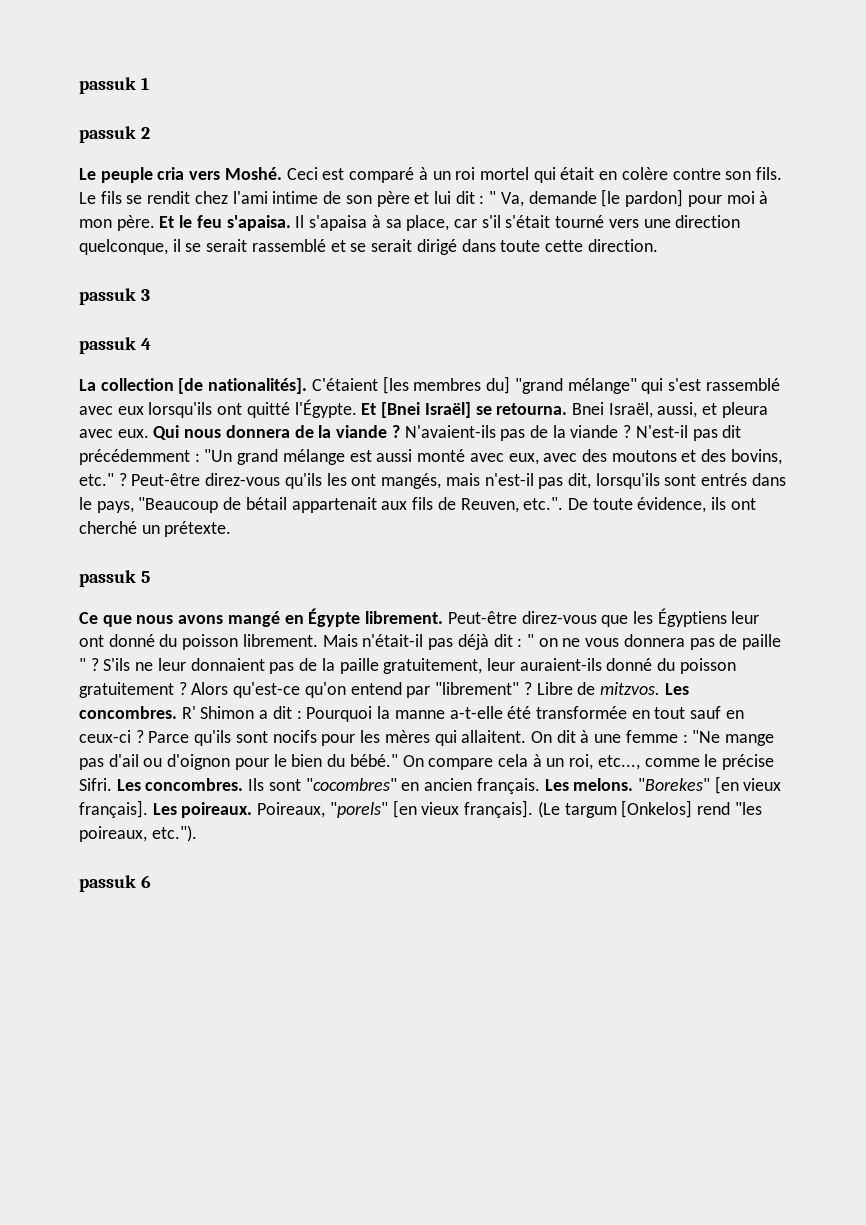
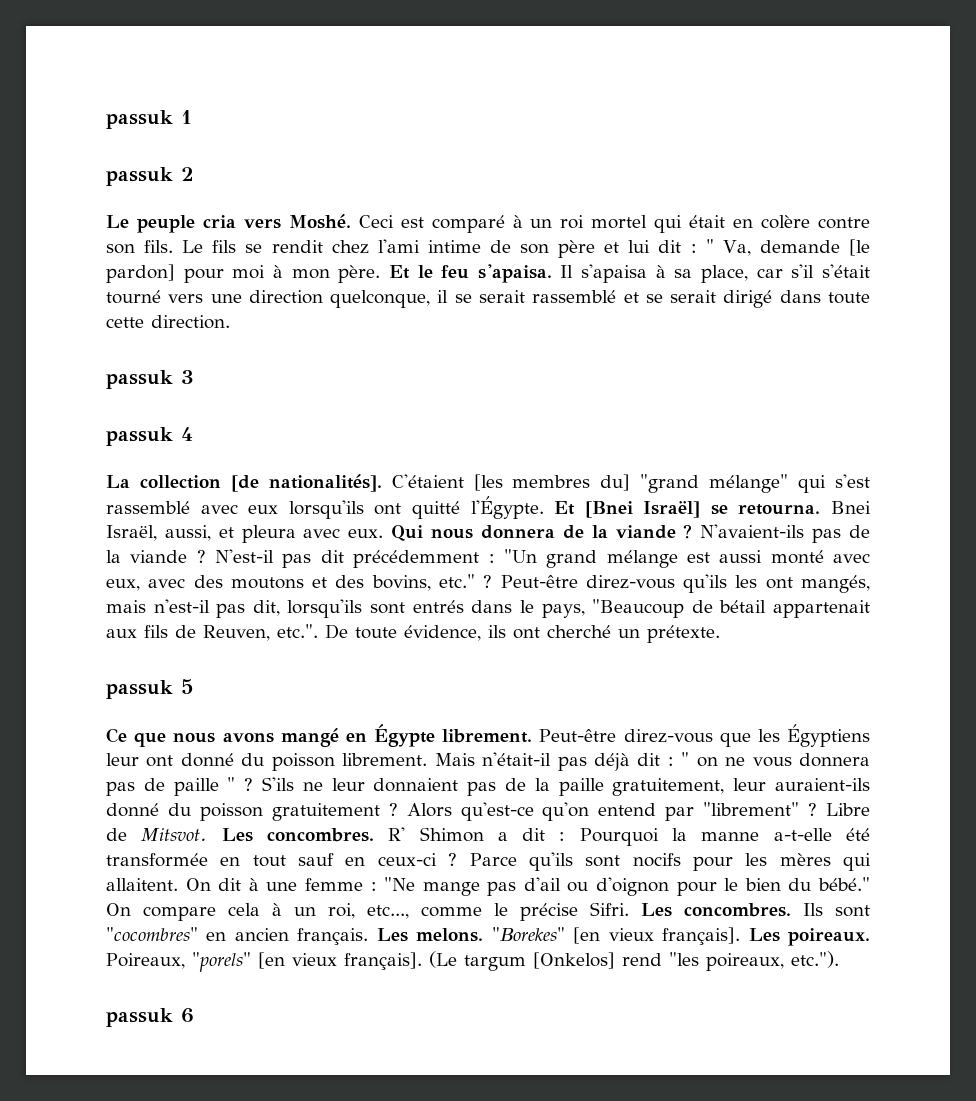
[599,682,660,695] mitzvos. -> [141,828,208,841] Mitsvot.

